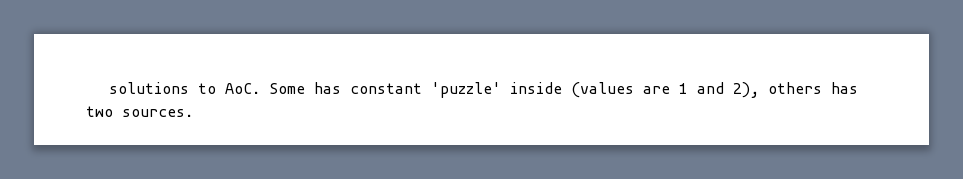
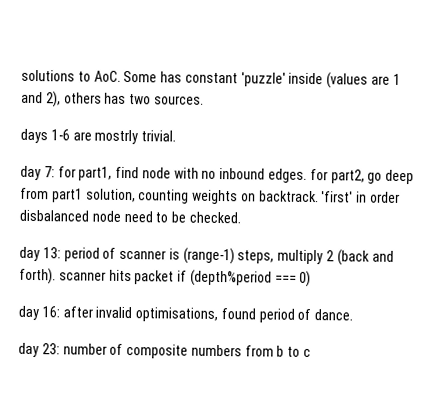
(193, 113) none -> [20,128,177,145] [20,165,415,185] [20,187,401,205] [19,209,241,224] [19,246,394,266] [19,267,312,288] [18,305,354,323] [18,342,312,359] // days 1-6 are mostrly trivial. // day 7: for part1, find node with no inbound edges. for part2, go deep from part1 solution, counting weights on backtrack. 'first' in order disbalanced node need to be checked. // day 13: period of scanner is (range-1) steps, multiply 2 (back and forth). scanner hits packet if (depth%period === 0) // day 16: after invalid optimisations, found period of dance. // day 23: number of composite numbers from b to c

